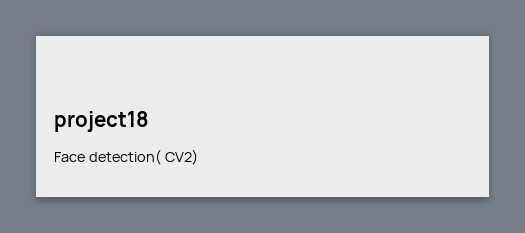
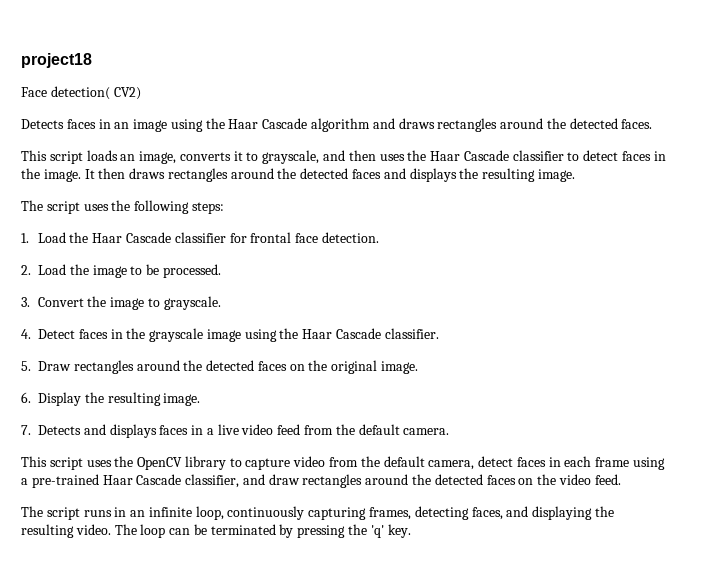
(198, 157) none -> [21,118,653,132] [21,150,666,164] [21,168,575,182] [21,200,224,214] [21,232,379,243] [21,264,221,278] [21,296,221,310] [21,328,439,342] [21,360,419,374] [21,392,201,406] [21,424,450,438] [21,456,666,470] [21,474,621,488] [21,506,614,520] [21,524,411,538] // Detects faces in an image using the Haar Cascade algorithm and draws rectangles around the detected faces. // This script loads an image, converts it to grayscale, and then uses the Haar Cascade classifier to detect faces in the image. It then draws rectangles around the detected faces and displays the resulting image. // The script uses the following steps: // 1. Load the Haar Cascade classifier for frontal face detection. // 2. Load the image to be processed. // 3. Convert the image to grayscale. // 4. Detect faces in the grayscale image using the Haar Cascade classifier. // 5. Draw rectangles around the detected faces on the original image. // 6. Display the resulting image. // 7. Detects and displays faces in a live video feed from the default camera. // This script uses the OpenCV library to capture video from the default camera, detect faces in each frame using a pre-trained Haar Cascade classifier, and draw rectangles around the detected faces on the video feed. // The script runs in an infinite loop, continuously capturing frames, detecting faces, and displaying the resulting video. The loop can be terminated by pressing the 'q' key.

